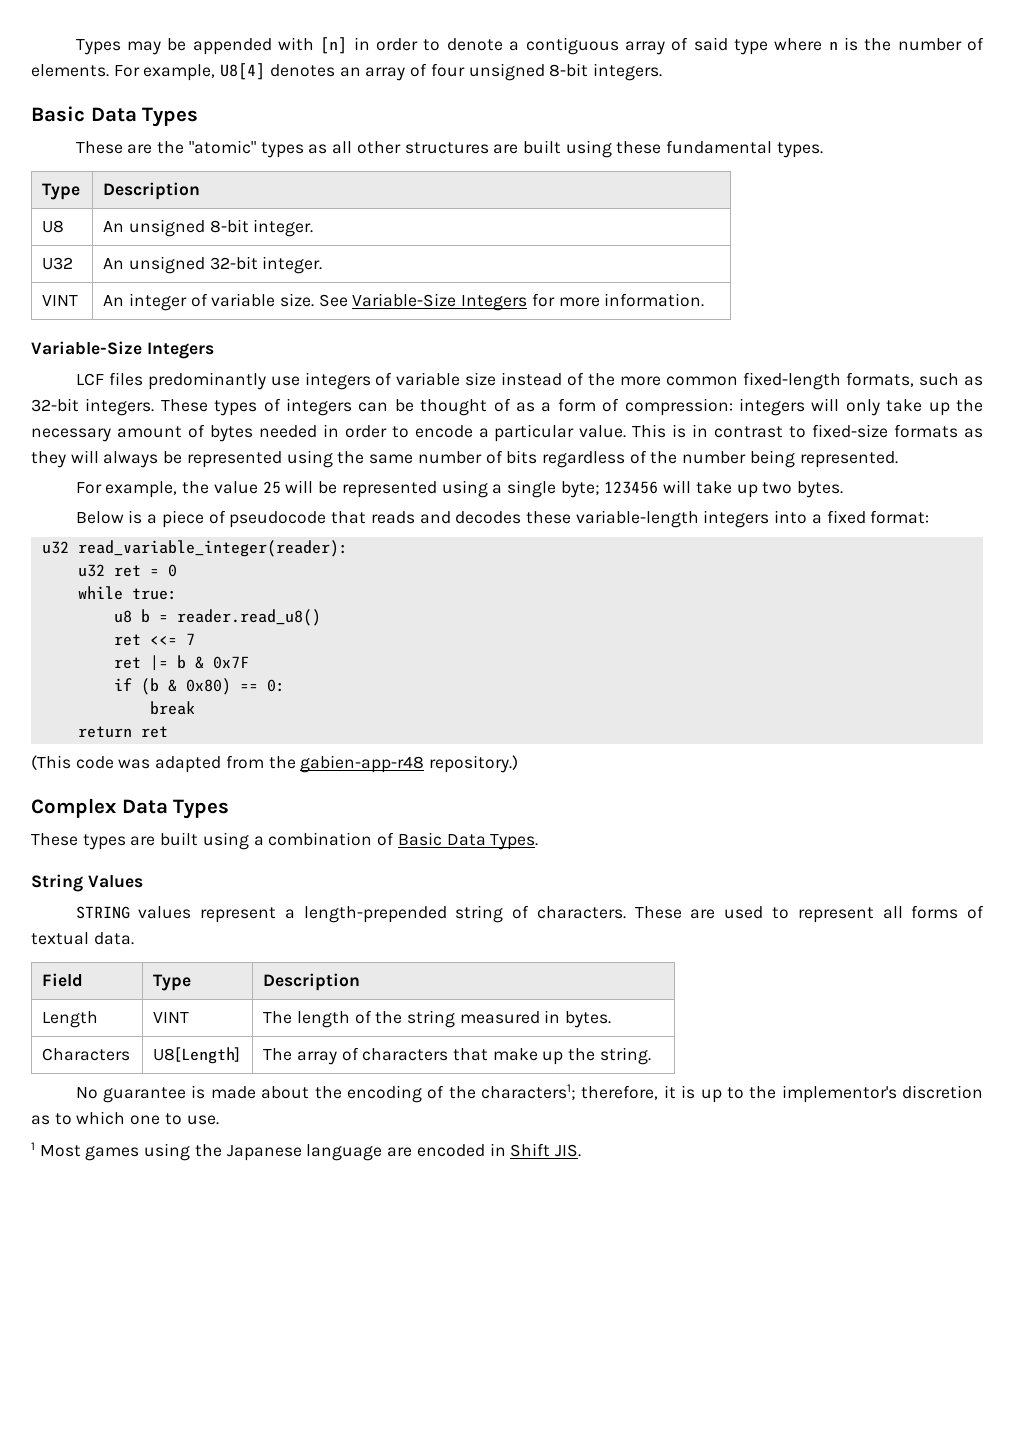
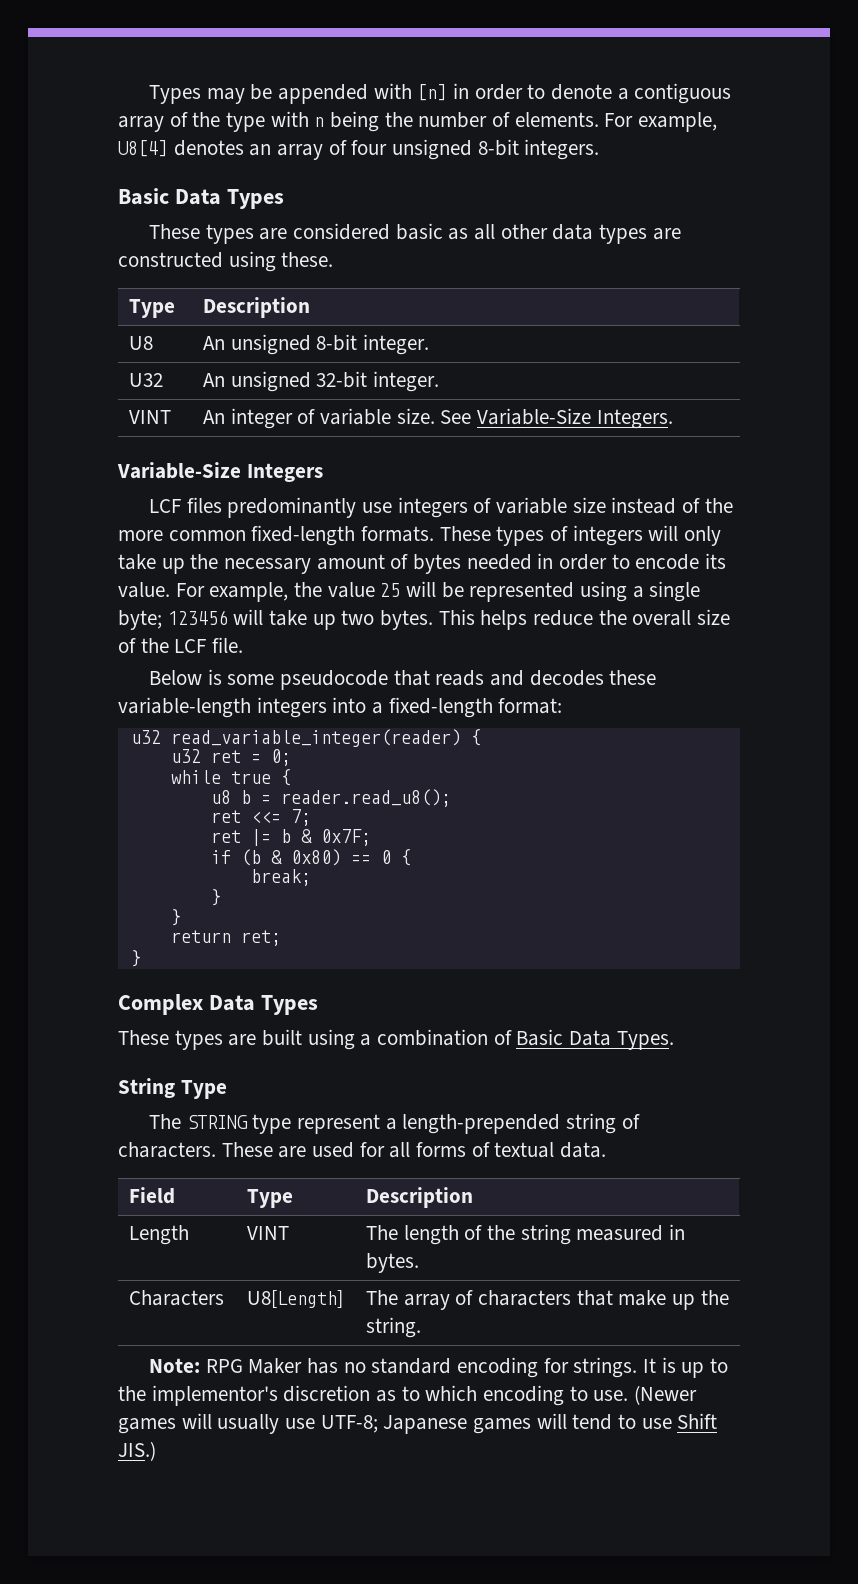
[693,37,858,55] said type where n is -> [192,111,380,132] the type with n being
[127,140,823,158] are the "atomic" types as all other structures are built using these fundamental types. -> [205,223,681,244] [118,251,334,272] types are considered basic as all other data types are constructed using these.
[461,293,705,311] Integers for more information. -> [596,409,673,429] Integers.
[846,372,984,387] [31,398,733,416] formats, such as 32-bit integers. These types of integers can be thought of as a form of compression: -> [361,526,569,546] formats. These types of
[478,424,983,442] [31,450,898,468] a particular value. This is in contrast to fixed-size formats as they will always be represented using the same number of bits regardless of the number being represented. // -> [705,553,727,569] [118,582,170,598] its value.
(844, 489) none -> [438,609,731,630] [118,637,244,653] This helps reduce the overall size of the LCF file.
[147,510,226,528] a piece of -> [227,674,275,685] some
[826,510,866,524] fixed -> [388,697,493,718] fixed-length
[77,540,348,557] read_variable_integer(reader): -> [170,729,481,747] read_variable_integer(reader) {
[167,564,177,577] 0 -> [270,749,291,766] 0;
[131,588,177,600] true: -> [230,769,291,786] true {
[176,609,321,626] reader.read_u8() -> [280,789,451,807] reader.read_u8();
[185,633,195,645] 7 -> [290,809,311,826] 7;
[212,656,249,669] 0x7F -> [320,829,371,846] 0x7F;
[266,679,285,692] [149,701,195,715] [77,726,168,738] [31,755,519,773] 0: // break // return ret // (This code was adapted from the gabien-app-r48 repository.) -> [380,849,411,866] [250,869,311,886] [210,889,221,906] [170,909,181,926] [170,930,281,946] [130,950,141,967] 0 { // break; // } // } // return ret; // }
[87,875,143,888] [75,906,192,919] Values // STRING values -> [180,1080,227,1099] [149,1114,292,1134] Type // The STRING type
[771,907,874,923] to represent -> [359,1142,385,1157] for
[75,1084,676,1103] No guarantee is made about the encoding of the characters1; therefore, it -> [149,1357,657,1378] Note: RPG Maker has no standard encoding for strings. It
[130,1115,161,1125] one -> [483,1385,565,1406] encoding
[31,1142,581,1161] // 1 Most games using the Japanese language are encoded in Shift JIS. -> [634,1385,698,1405] [118,1413,718,1434] [118,1441,156,1461] (Newer games will usually use UTF-8; Japanese games will tend to use Shift JIS.)

